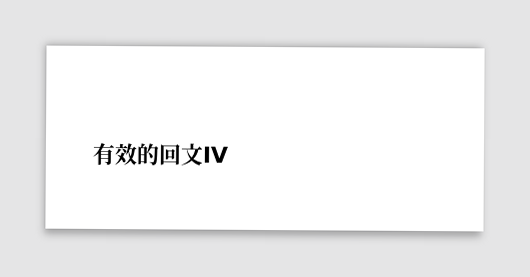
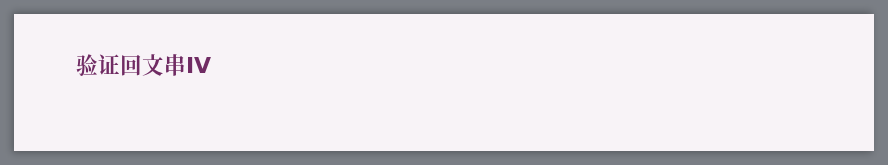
[92,142,203,166] 有效的回文 -> [76,54,186,76] 验证回文串

